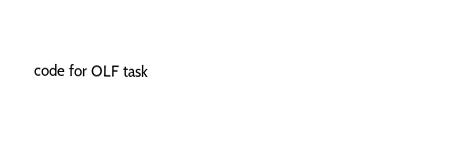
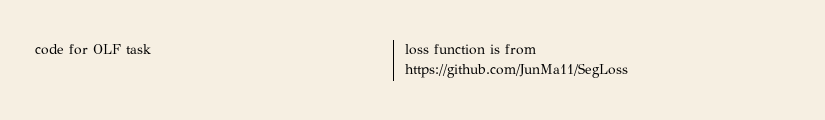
(150, 70) none -> [405,44,536,55] [405,63,628,78] // loss function is from https://github.com/JunMa11/SegLoss

